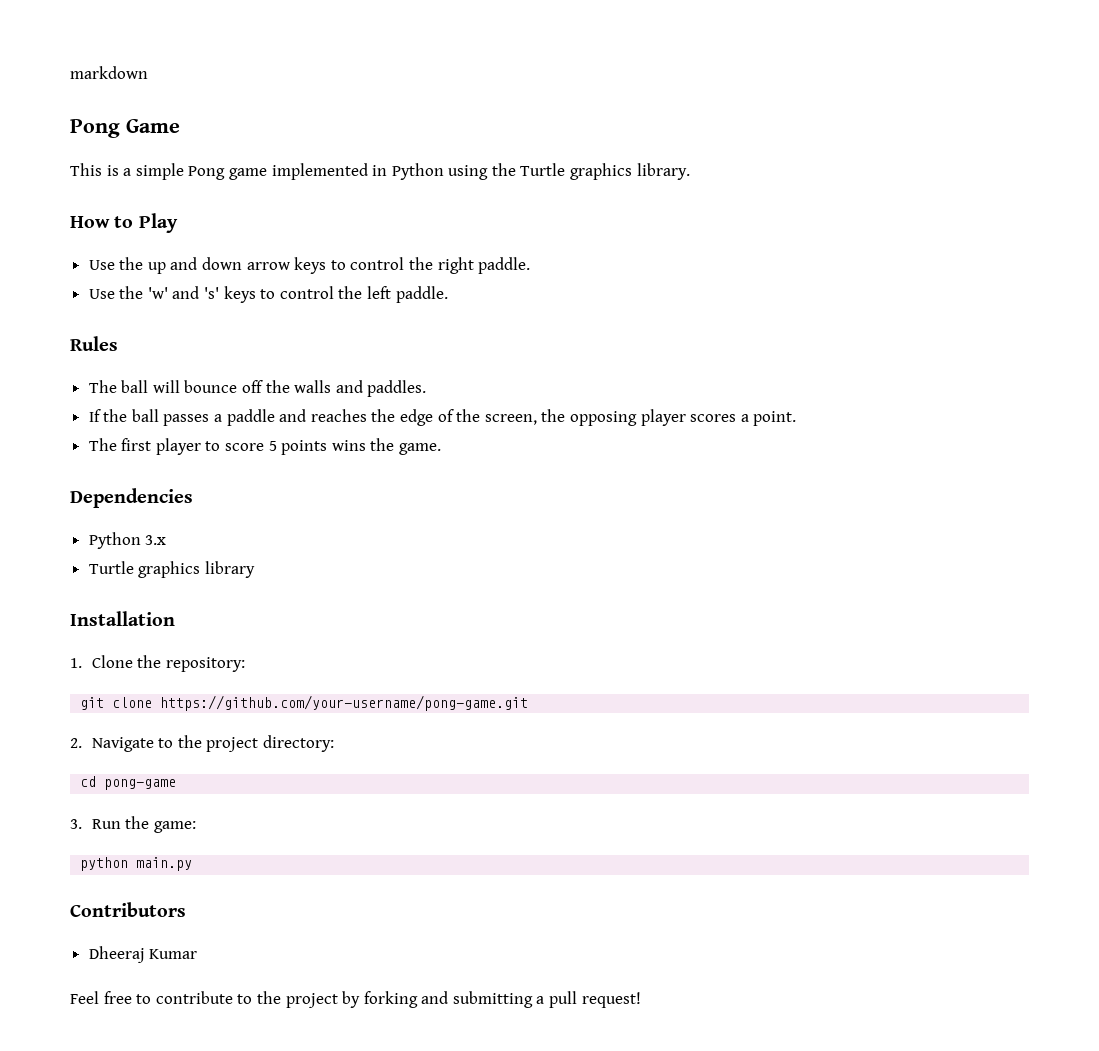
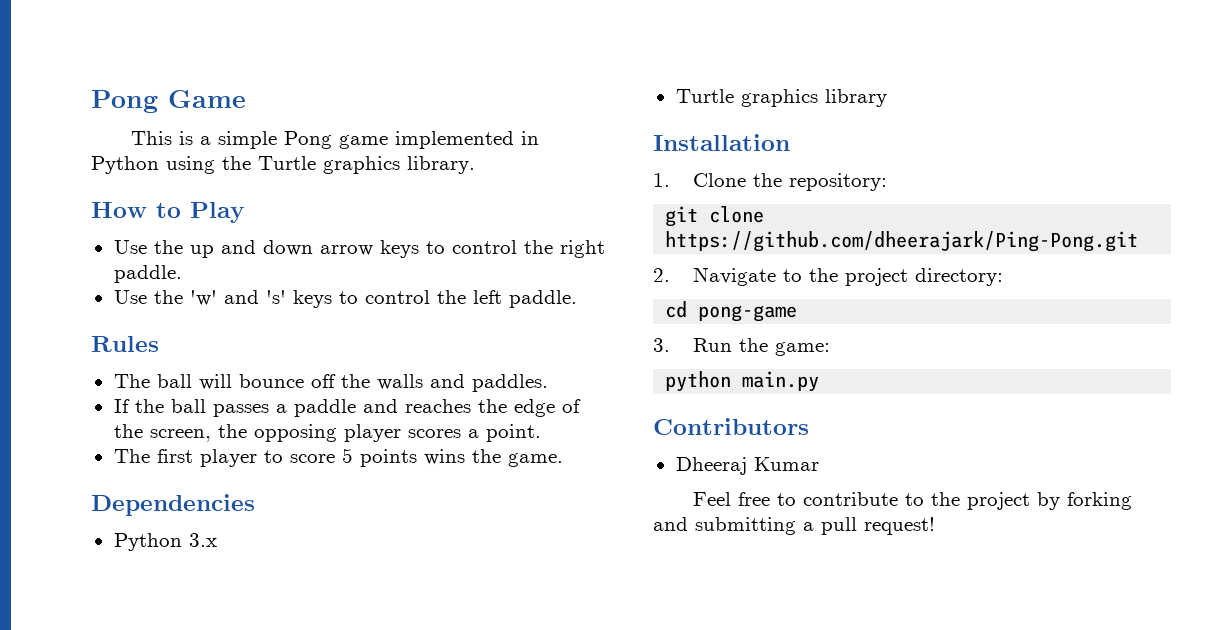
[70,66,148,79] markdown // -> (91, 101) none
[160,695,529,711] https://github.com/your-username/pong-game.git -> [665,231,1139,252] https://github.com/dheerajark/Ping-Pong.git

